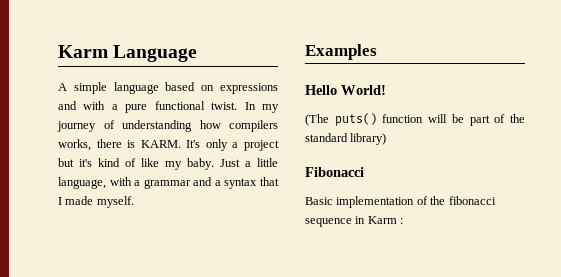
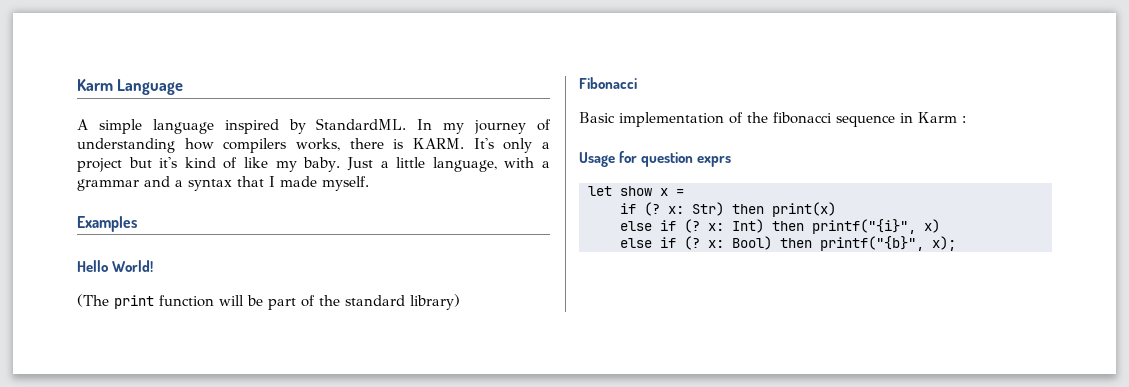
[165,82,278,94] [58,101,238,113] based on expressions and with a pure functional twist. -> [224,118,407,134] inspired by StandardML.
[334,113,377,126] puts() -> [114,295,154,309] print
(404, 221) none -> [579,151,732,167] [588,186,684,196] [620,202,836,217] [620,219,940,234] [620,236,956,251] // Usage for question exprs // let show x = // if (? x: Str) then print(x) // else if (? x: Int) then printf("{i}", x) // else if (? x: Bool) then printf("{b}", x);

